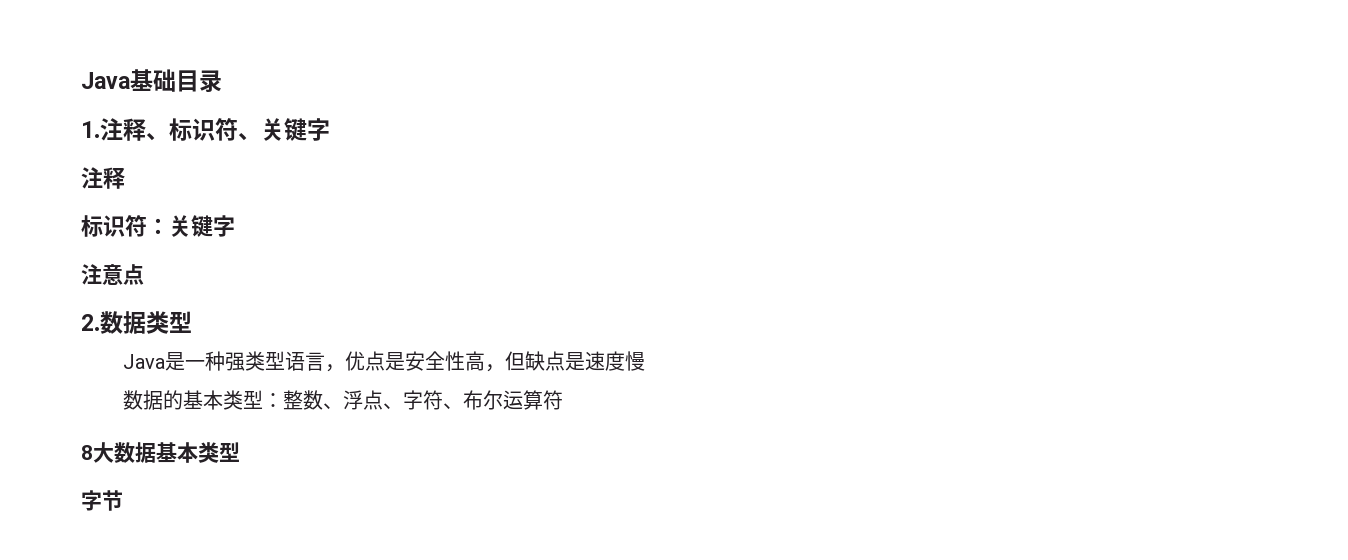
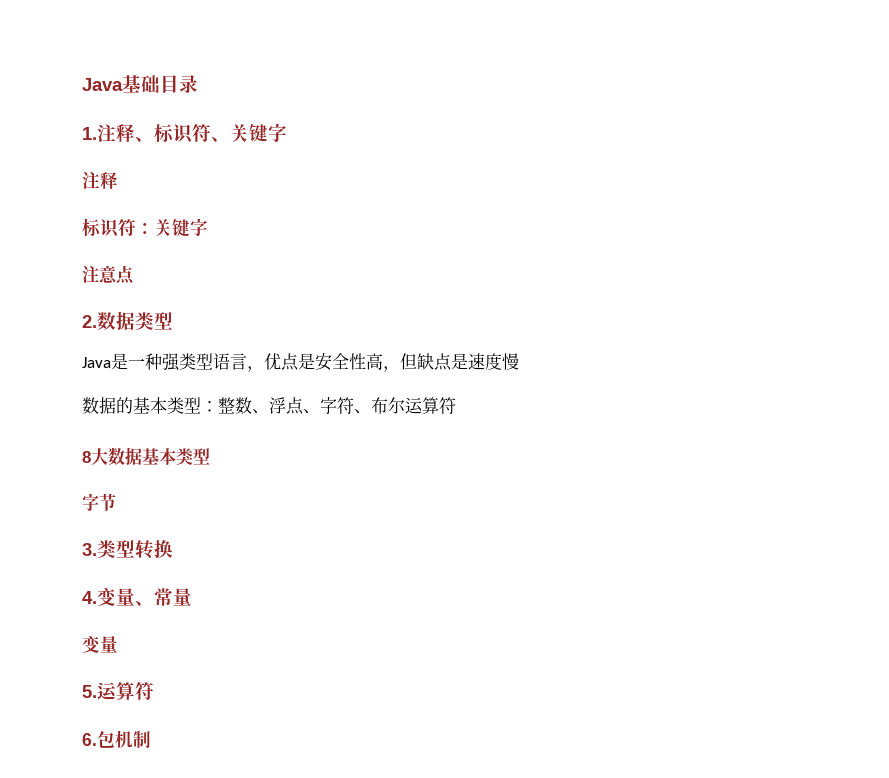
(123, 500) none -> [82,539,173,559] [82,587,192,606] [82,635,118,653] [82,682,154,700] [82,730,151,748] // 3.类型转换 // 4.变量、常量 // 变量 // 5.运算符 // 6.包机制

